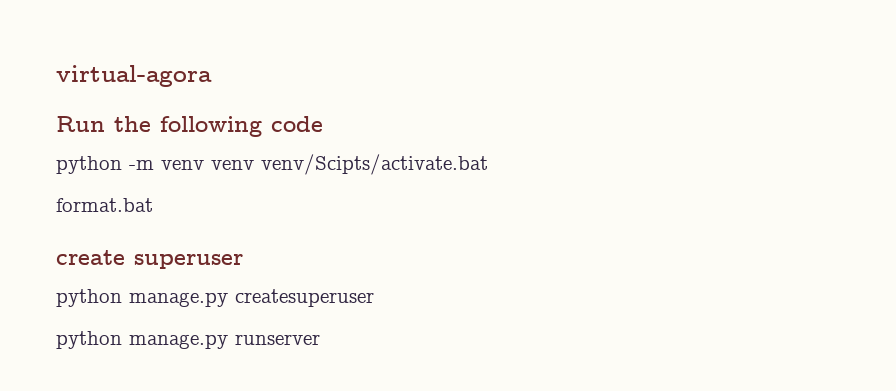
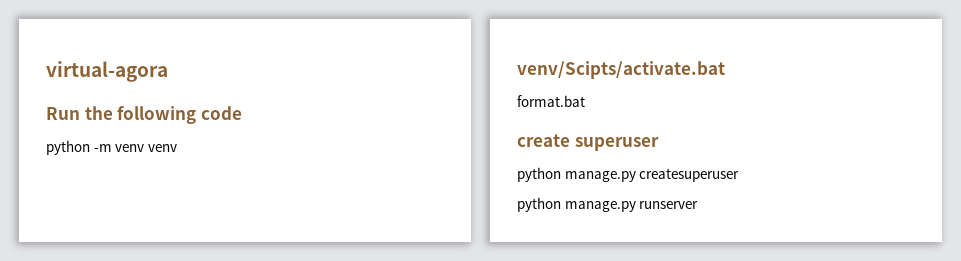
(254, 165) none -> (177, 148) //

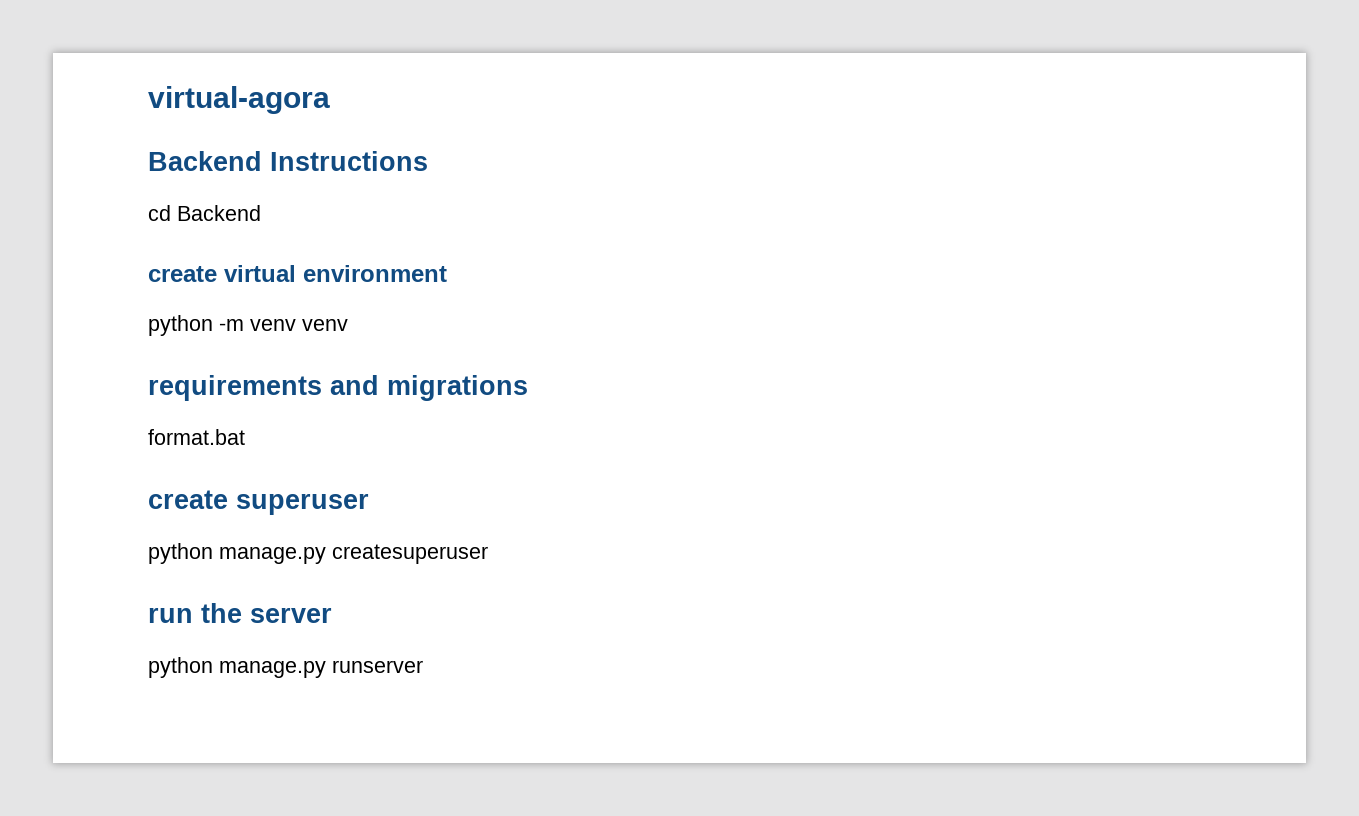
[46,106,242,124] Run the following code -> [148,151,428,171] [148,205,261,221] [148,265,447,282] Backend Instructions // cd Backend // create virtual environment
[517,61,725,79] venv/Scipts/activate.bat -> [148,375,528,401] requirements and migrations
(740, 175) none -> [148,603,332,623] // run the server

